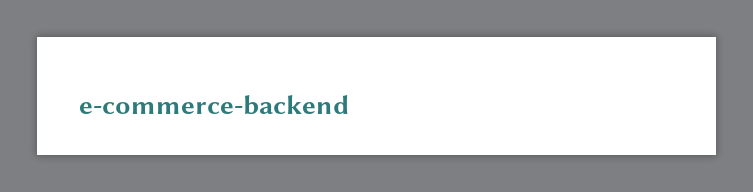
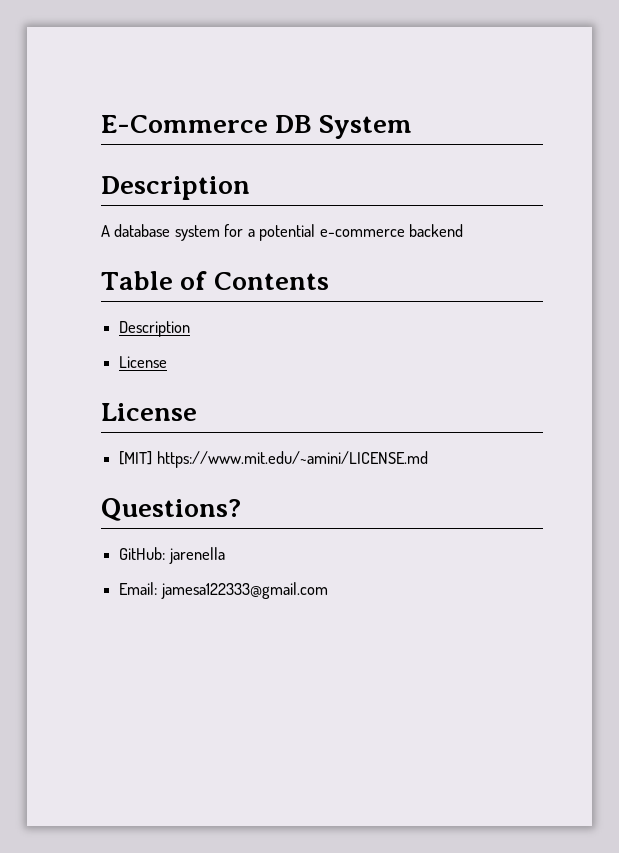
[79,95,349,115] e-commerce-backend -> [101,115,412,139] [101,176,250,200] [101,224,464,241] [101,271,329,290] [119,321,191,337] [119,356,168,368] [101,403,197,421] [119,451,428,468] [101,498,241,521] [119,547,225,564] [119,582,328,599] E-Commerce DB System // Description // A database system for a potential e-commerce backend // Table of Contents // Description // License // License // [MIT] https://www.mit.edu/~amini/LICENSE.md // Questions? // GitHub: jarenella // Email: jamesa122333@gmail.com

